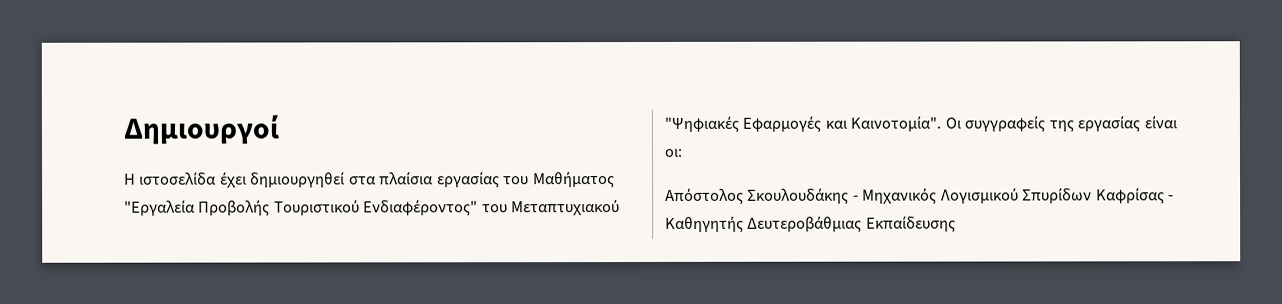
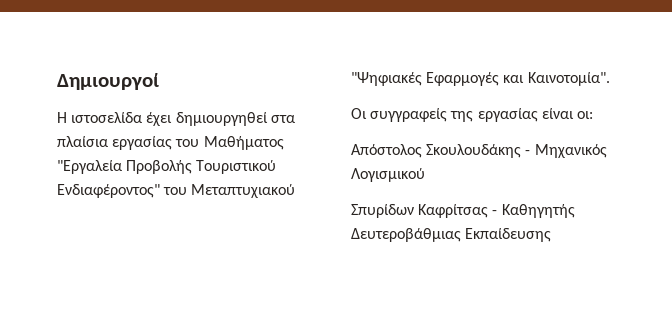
(942, 123) none -> (610, 79) //
[1022,187,1165,205] Σπυρίδων Καφρίσας -> [351,204,489,218] // Σπυρίδων Καφρίτσας

